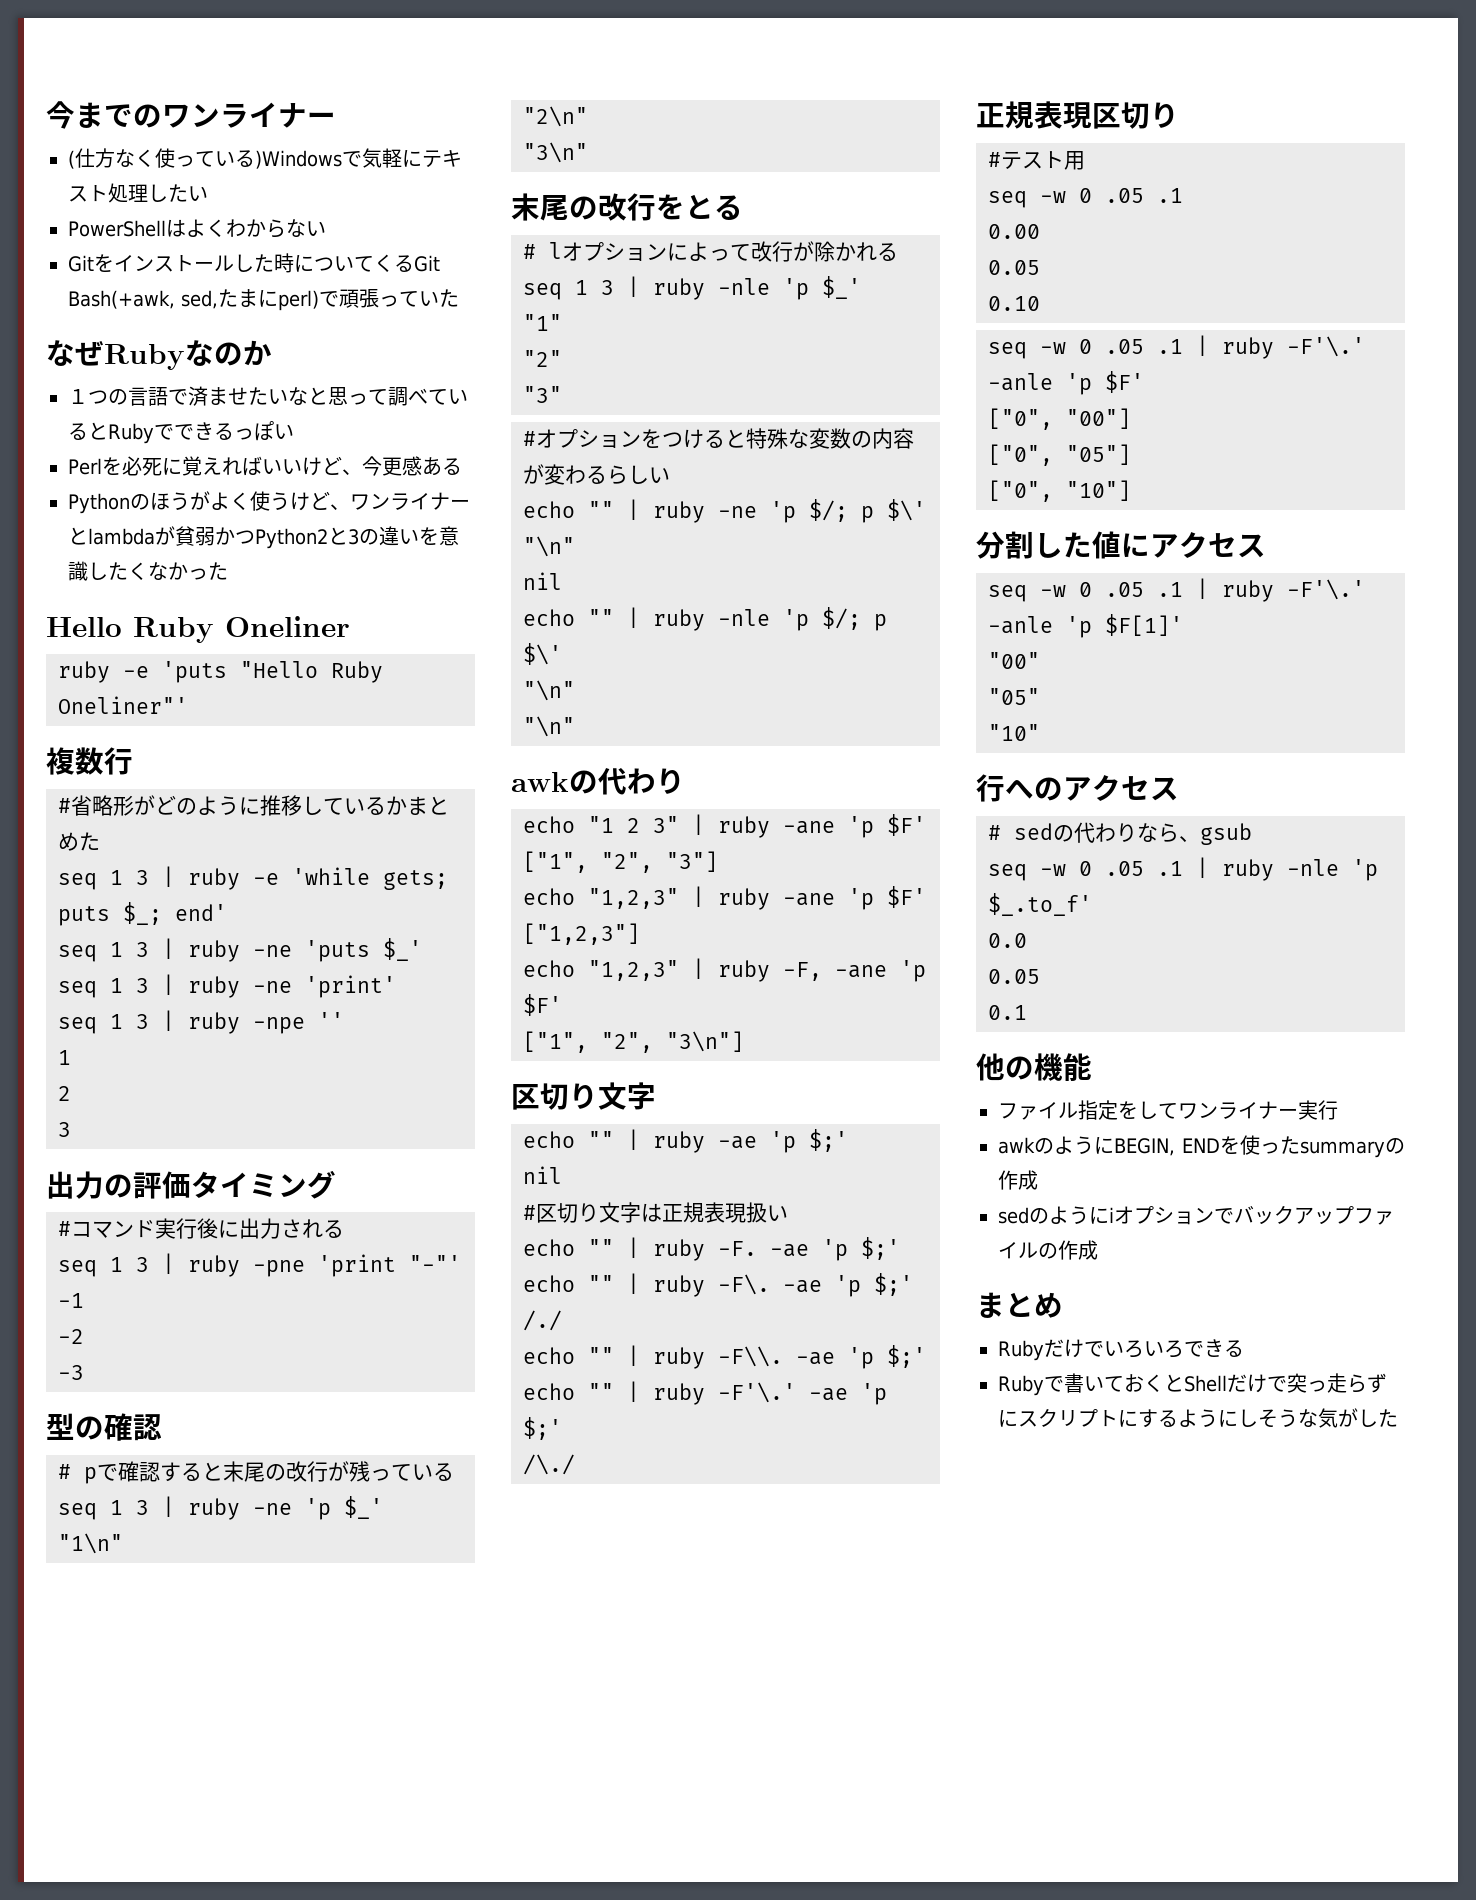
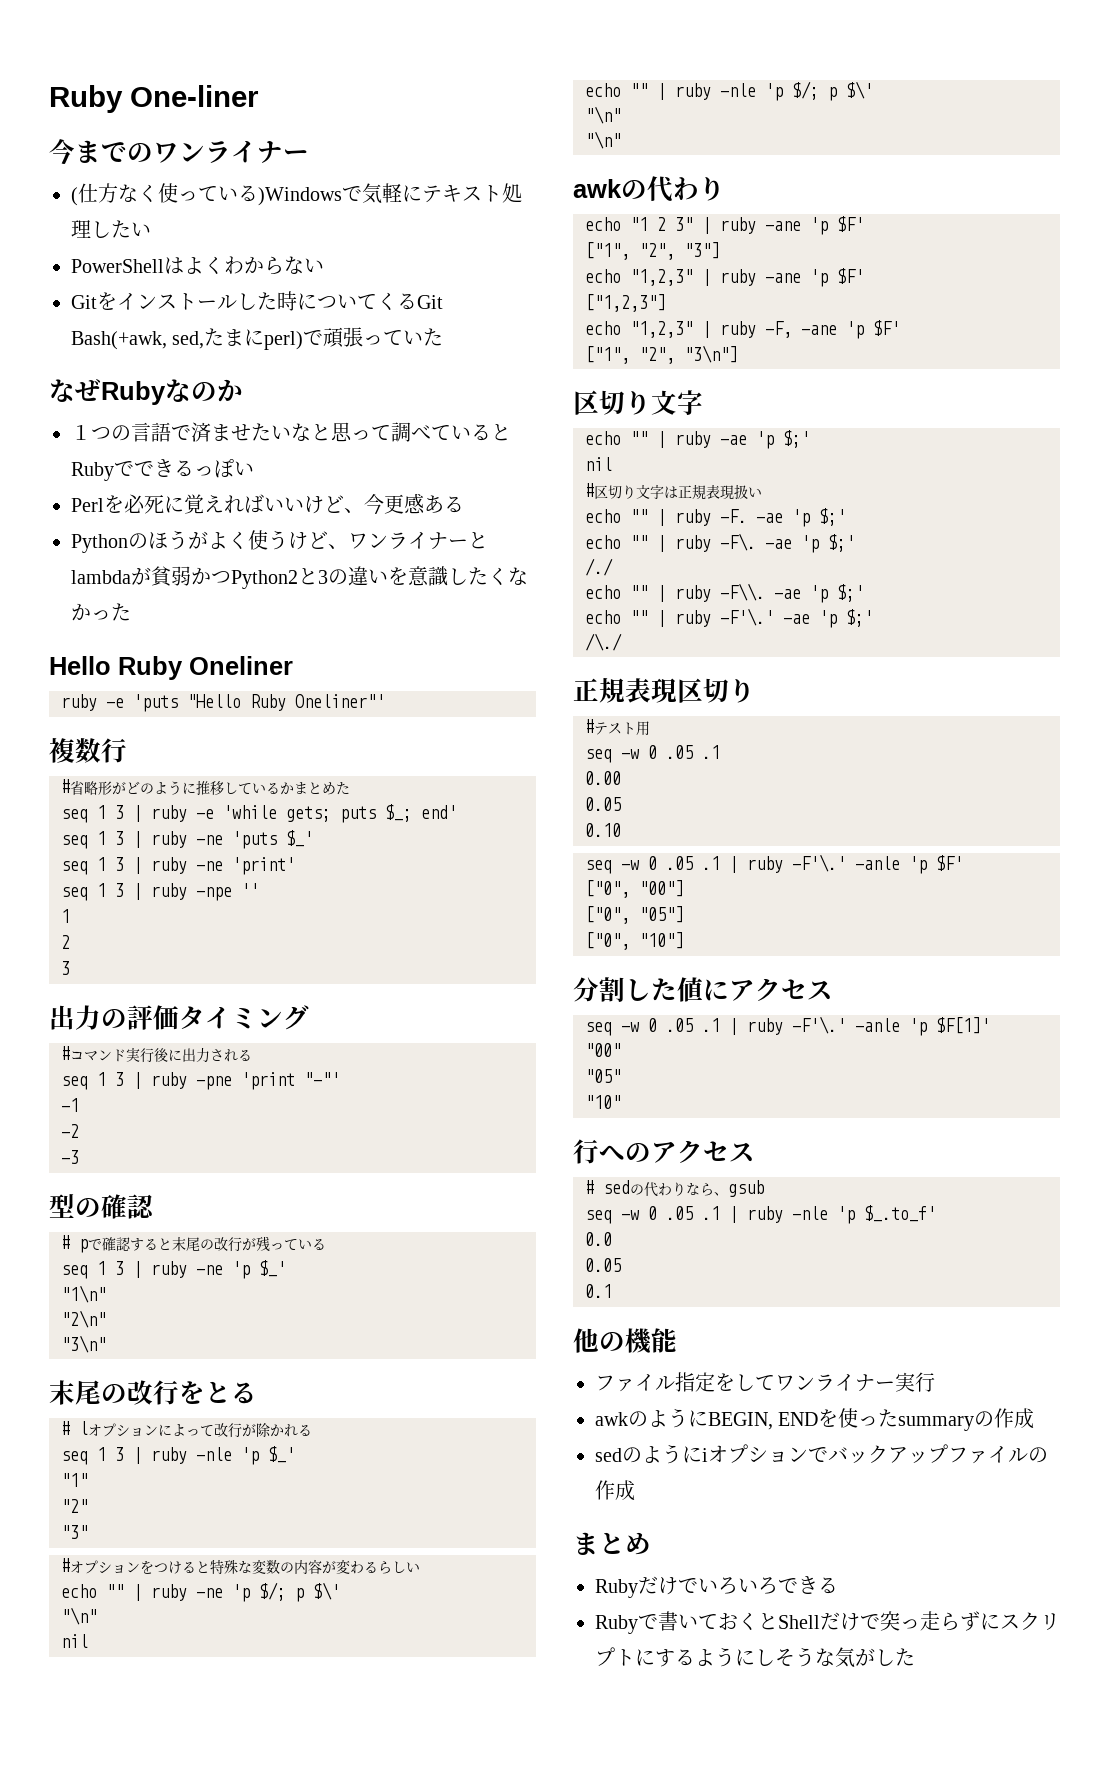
(46, 115) none -> [49,85,259,113] Ruby One-liner //

